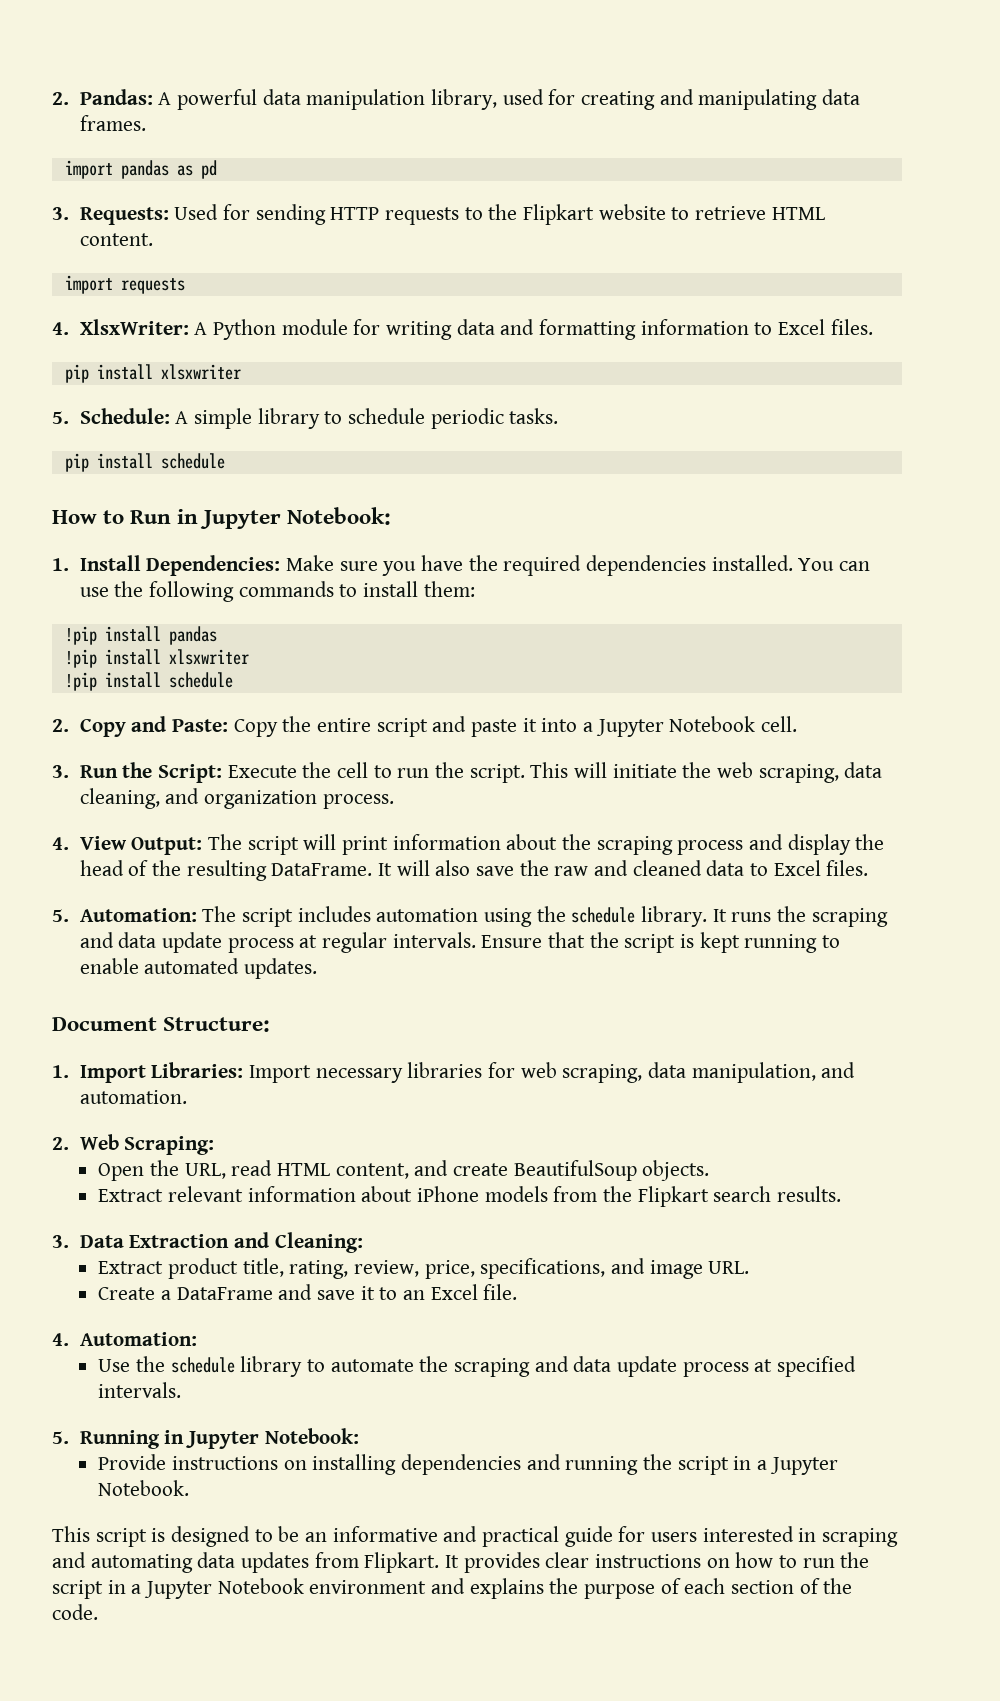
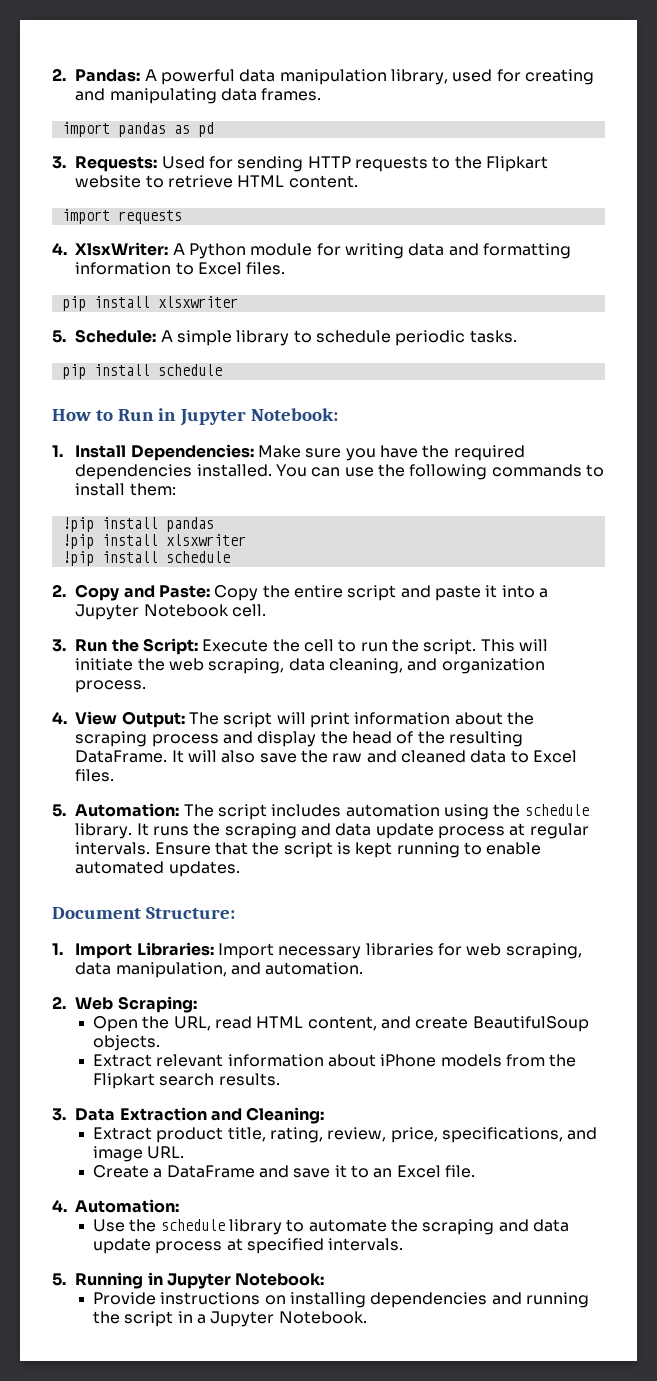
[52,1526,899,1547] [52,1552,870,1573] [52,1578,853,1599] [52,1604,98,1620] // This script is designed to be an informative and practical guide for users interested in scraping and automating data updates from Flipkart. It provides clear instructions on how to run the script in a Jupyter Notebook environment and explains the purpose of each section of the code. -> (367, 1317) none

